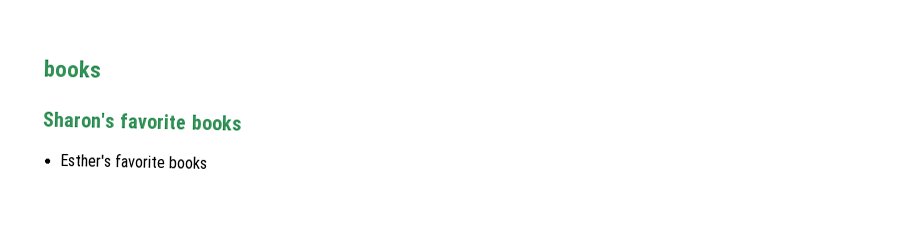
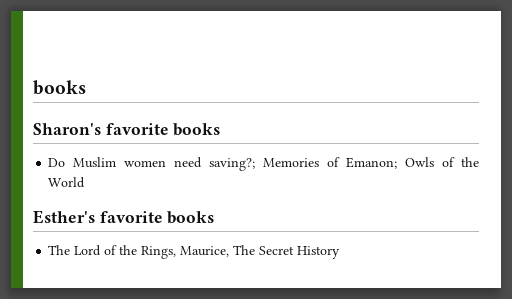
[58,153,209,169] Esther's favorite books -> [48,157,479,171] [48,177,86,188] [33,210,215,224] [48,245,341,259] Do Muslim women need saving?; Memories of Emanon; Owls of the World // Esther's favorite books // The Lord of the Rings, Maurice, The Secret History

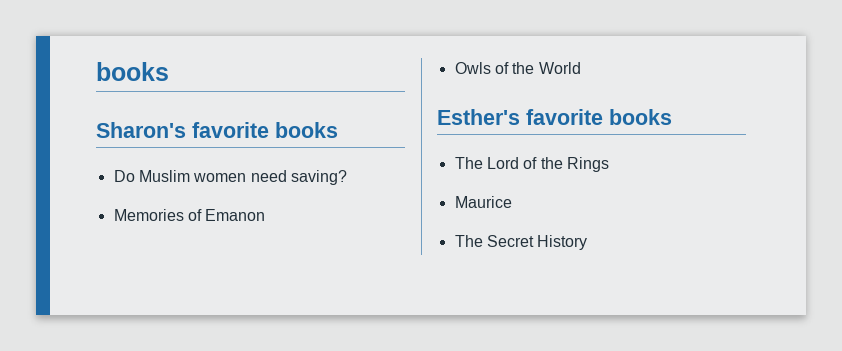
[209,158,256,171] saving?; -> [290,170,347,185] saving? //
[346,157,398,169] Emanon; -> [205,209,266,221] Emanon //
[141,246,230,259] Rings, Maurice, -> [566,157,609,172] [454,196,512,208] Rings // Maurice //

